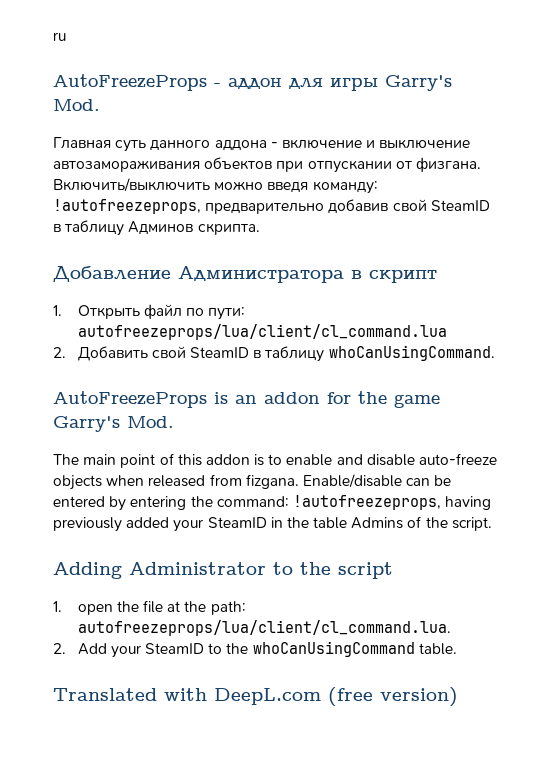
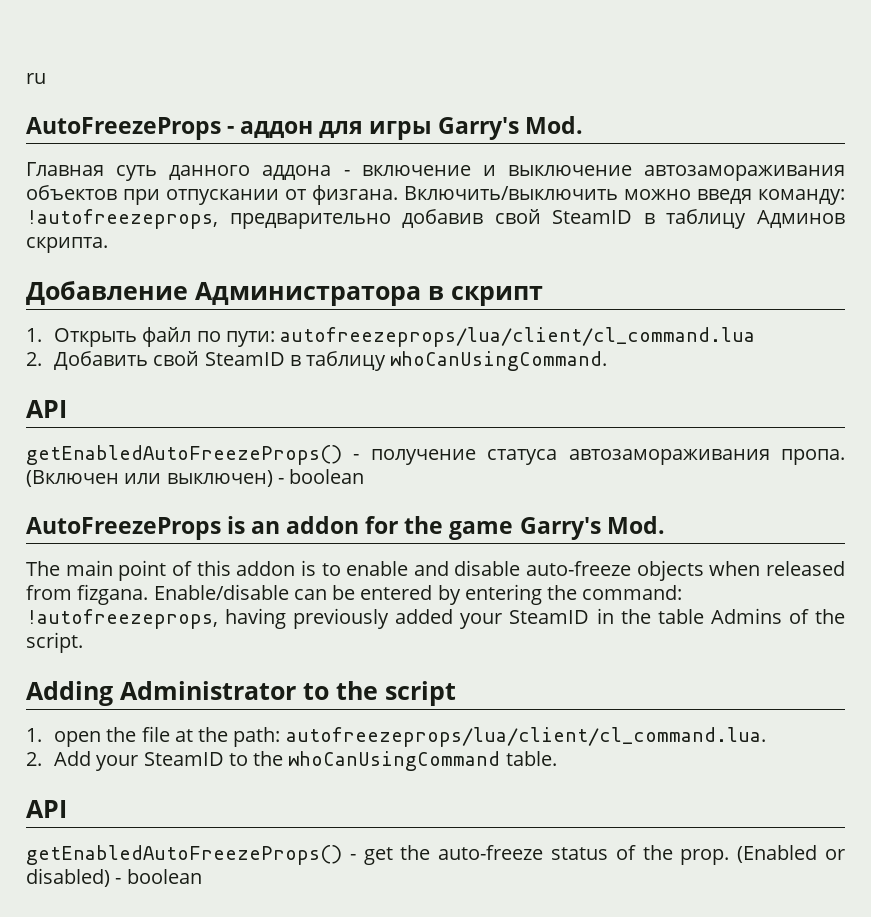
(495, 353) none -> [26,400,67,418] [26,445,845,465] [26,469,365,487] // API // getEnabledAutoFreezeProps() - получение статуса автозамораживания пропа. (Включен или выключен) - boolean
[53,687,458,707] Translated with DeepL.com (free version) -> [26,800,67,818] [26,845,845,865] [26,868,202,887] API // getEnabledAutoFreezeProps() - get the auto-freeze status of the prop. (Enabled or disabled) - boolean

